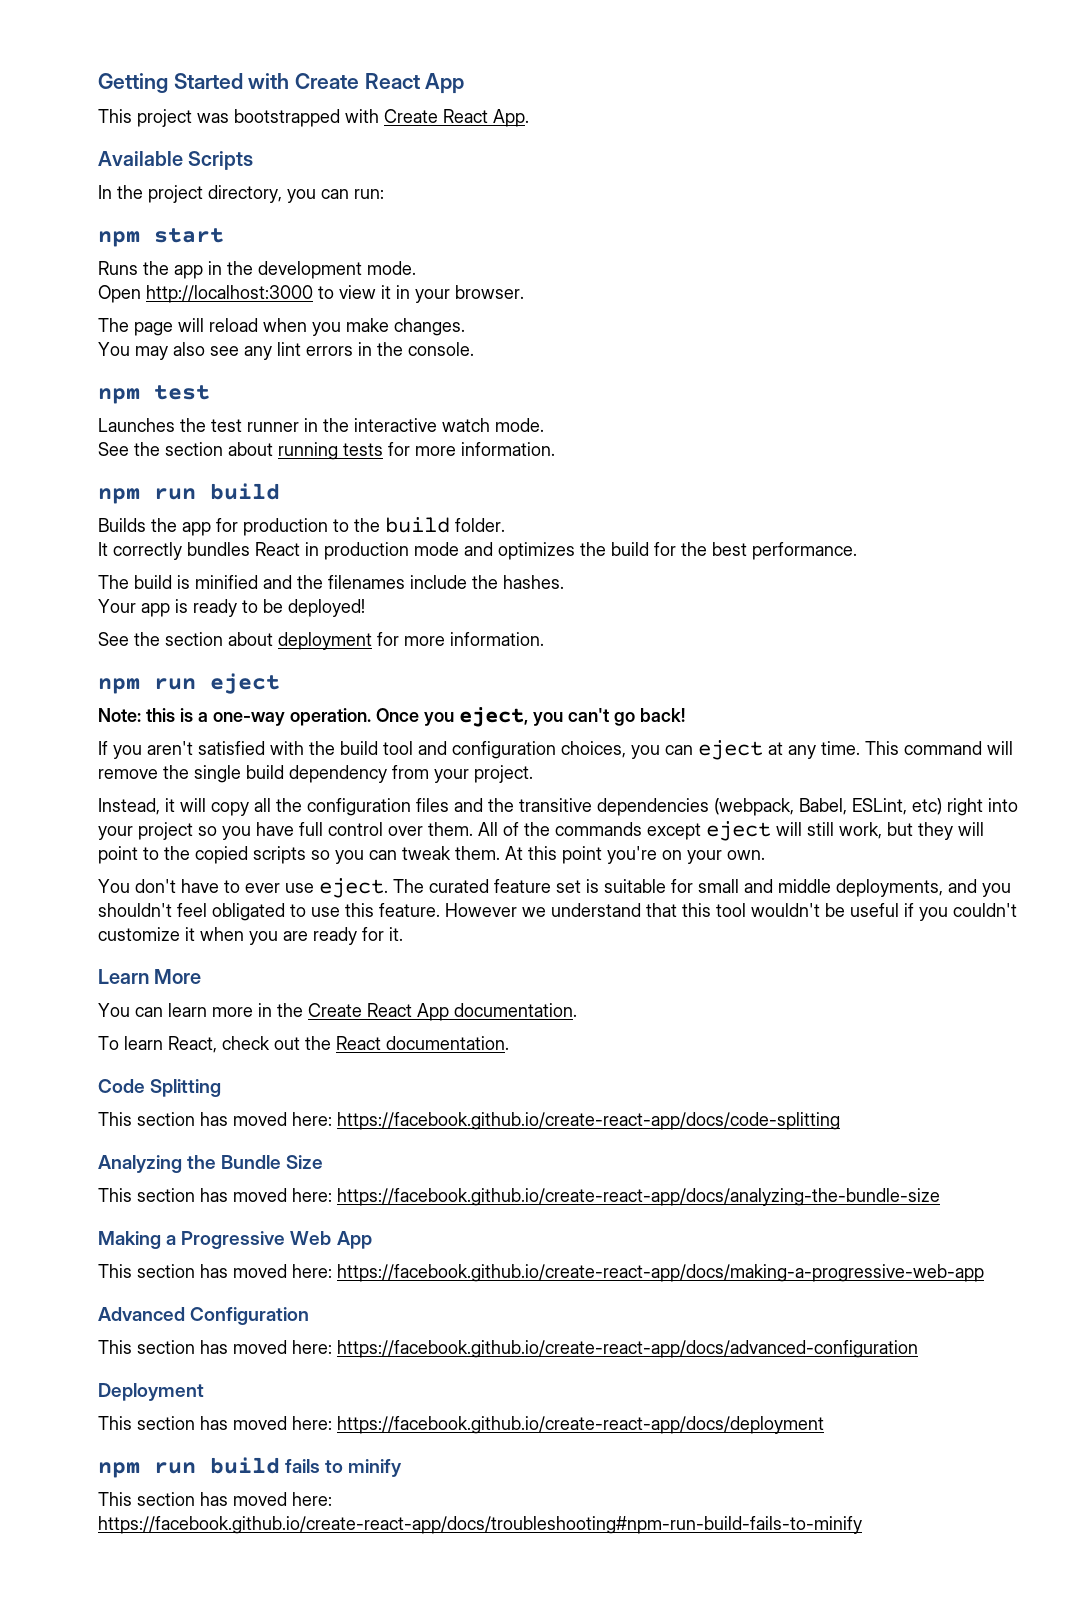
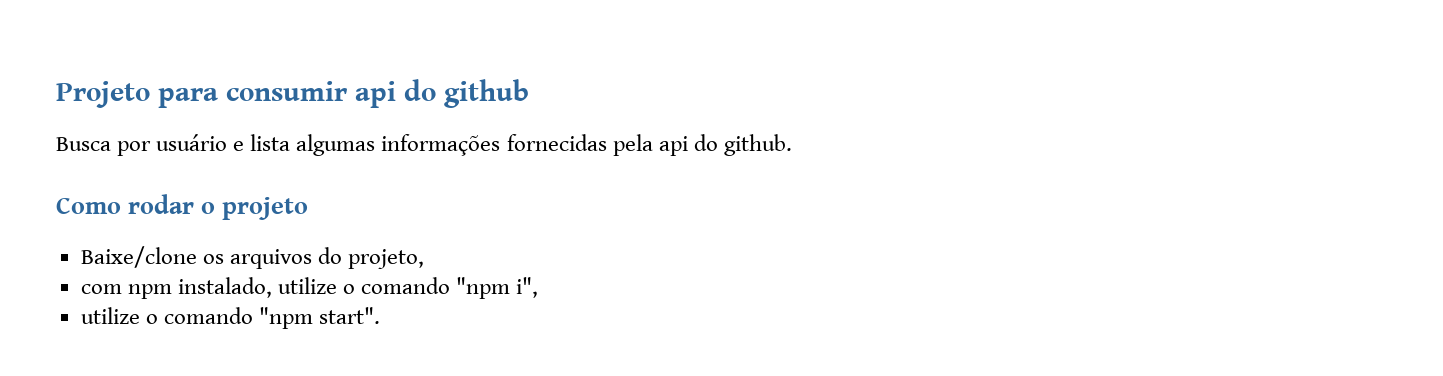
[98,73,465,94] [98,109,529,127] [98,151,254,170] [98,185,384,203] [98,228,224,247] [98,261,416,279] [98,285,524,303] [98,318,465,336] [98,342,474,360] [98,385,210,404] [98,418,544,432] [98,442,555,460] [98,483,280,504] [98,517,505,536] [98,542,857,560] [98,575,564,589] [98,599,365,617] [98,632,544,650] [98,673,280,694] [98,707,685,727] [98,740,1013,760] [98,765,533,783] [98,798,1018,816] [98,821,984,841] [98,846,765,864] [98,878,1011,898] [98,903,1017,921] [98,927,403,945] [98,969,202,984] [98,1003,577,1021] [98,1036,509,1053] [98,1079,222,1097] [98,1112,840,1130] [98,1155,324,1173] [98,1188,940,1206] [98,1231,372,1249] [98,1264,984,1282] [98,1307,310,1325] [98,1340,918,1358] [98,1383,204,1401] [98,1416,824,1434] [98,1457,403,1478] [98,1492,332,1506] [98,1516,862,1534] Getting Started with Create React App // This project was bootstrapped with Create React App. // Available Scripts // In the project directory, you can run: // npm start // Runs the app in the development mode. // Open http://localhost:3000 to view it in your browser. // The page will reload when you make changes. // You may also see any lint errors in the console. // npm test // Launches the test runner in the interactive watch mode. // See the section about running tests for more information. // npm run build // Builds the app for production to the build folder. // It correctly bundles React in production mode and optimizes the build for the best performance. // The build is minified and the filenames include the hashes. // Your app is ready to be deployed! // See the section about deployment for more information. // npm run eject // Note: this is a one-way operation. Once you eject, you can't go back! // If you aren't satisfied with the build tool and configuration choices, you can eject at any time. This command will remove the single build dependency from your project. // Instead, it will copy all the configuration files and the transitive dependencies (webpack, Babel, ESLint, etc) right into your project so you have full control over them. All of the commands except eject will still work, but they will point to the copied scripts so you can tweak them. At this point you're on your own. // You don't have to ever use eject. The curated feature set is suitable for small and middle deployments, and you shouldn't feel obligated to use this feature. However we understand that this tool wouldn't be useful if you couldn't customize it when you are ready for it. // Learn More // You can learn more in the Create React App documentation. // To learn React, check out the React documentation. // Code Splitting // This section has moved here: https://facebook.github.io/create-react-app/docs/code-splitting // Analyzing the Bundle Size // This section has moved here: https://facebook.github.io/create-react-app/docs/analyzing-the-bundle-size // Making a Progressive Web App // This section has moved here: https://facebook.github.io/create-react-app/docs/making-a-progressive-web-app // Advanced Configuration // This section has moved here: https://facebook.github.io/create-react-app/docs/advanced-configuration // Deployment // This section has moved here: https://facebook.github.io/create-react-app/docs/deployment // npm run build fails to minify // This section has moved here: https://facebook.github.io/create-react-app/docs/troubleshooting#npm-run-build-fails-to-minify -> [56,79,529,108] [56,134,792,156] [56,194,309,220] [80,246,425,269] [80,277,539,299] [80,307,381,329] Projeto para consumir api do github // Busca por usuário e lista algumas informações fornecidas pela api do github. // Como rodar o projeto // Baixe/clone os arquivos do projeto, // com npm instalado, utilize o comando "npm i", // utilize o comando "npm start".

